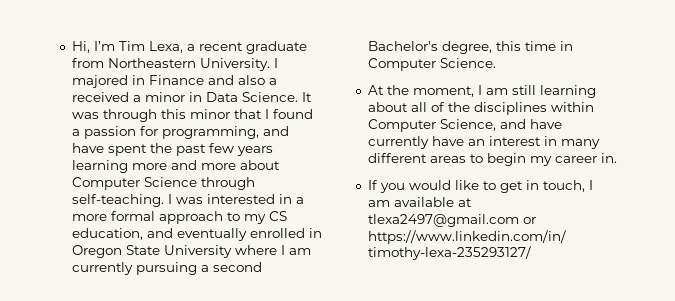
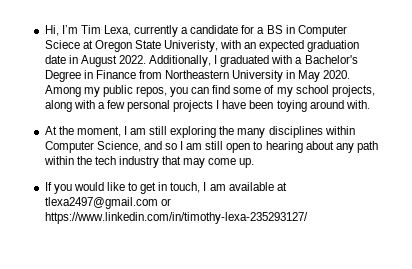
[186,41,307,54] [71,58,278,71] [71,75,277,88] [71,92,312,102] [71,109,313,122] [71,126,289,139] [71,143,273,156] [71,160,280,173] [71,177,255,190] [71,194,304,207] [71,211,287,224] [71,228,322,241] [71,245,311,258] [71,262,262,275] [367,41,573,54] [367,58,496,71] a recent graduate from Northeastern University. I majored in Finance and also a received a minor in Data Science. It was through this minor that I found a passion for programming, and have spent the past few years learning more and more about Computer Science through self-teaching. I was interested in a more formal approach to my CS education, and eventually enrolled in Oregon State University where I am currently pursuing a second Bachelor's degree, this time in Computer Science. -> [134,25,347,37] [44,40,360,52] [44,55,358,67] [44,70,351,82] [44,85,375,97] [44,100,370,112] currently a candidate for a BS in Computer Sciece at Oregon State Univeristy, with an expected graduation date in August 2022. Additionally, I graduated with a Bachelor's Degree in Finance from Northeastern University in May 2020. Among my public repos, you can find some of my school projects, along with a few personal projects I have been toying around with.
[539,85,596,98] [367,102,470,112] learning about all of the -> [170,126,266,138] exploring the many
[529,119,562,129] [367,136,600,149] [367,153,617,166] have currently have an interest in many different areas to begin my career in. -> [164,141,378,153] [43,156,255,168] so I am still open to hearing about any path within the tech industry that may come up.

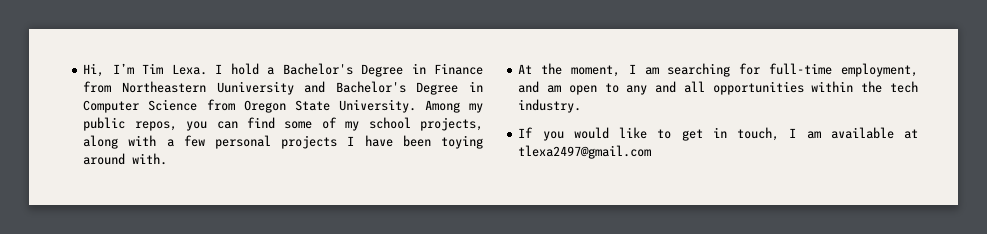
[103,25,347,37] [44,40,360,52] [44,55,293,67] Lexa, currently a candidate for a BS in Computer Sciece at Oregon State Univeristy, with an expected graduation date in August 2022. Additionally, I graduated with -> [171,63,259,75] Lexa. I hold
[232,70,351,82] University in May 2020. -> [216,81,483,95] [83,99,416,113] Uuniversity and Bachelor's Degree in Computer Science from Oregon State University.
[149,126,355,138] [44,141,378,153] [43,156,255,168] still exploring the many disciplines within Computer Science, and so I am still open to hearing about any path within the tech industry that may come up. -> [667,63,918,77] [518,81,918,95] [518,99,582,113] searching for full-time employment, and am open to any and all opportunities within the tech industry.
[160,198,171,206] [44,212,308,224] or https://www.linkedin.com/in/timothy-lexa-235293127/ -> (652, 152) none

